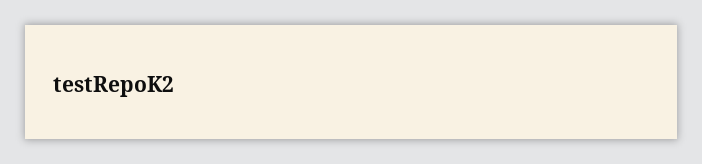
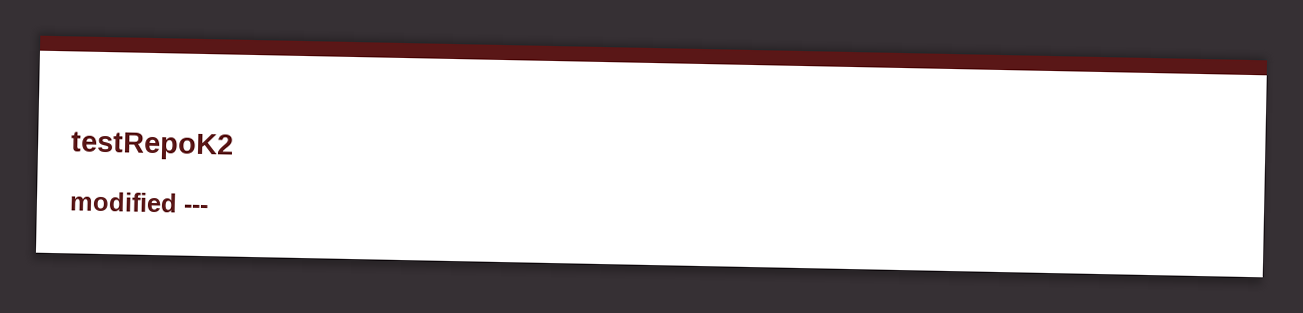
(174, 86) none -> [69,191,208,214] // modified ---

